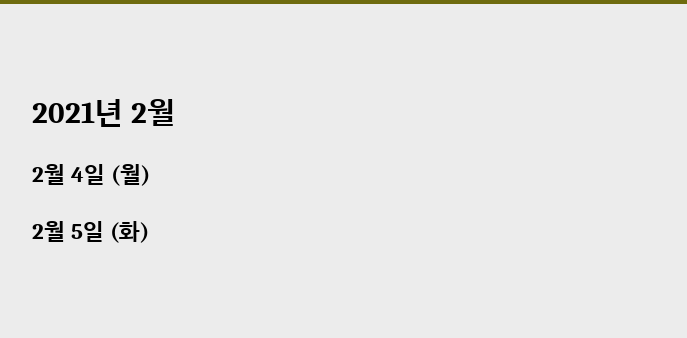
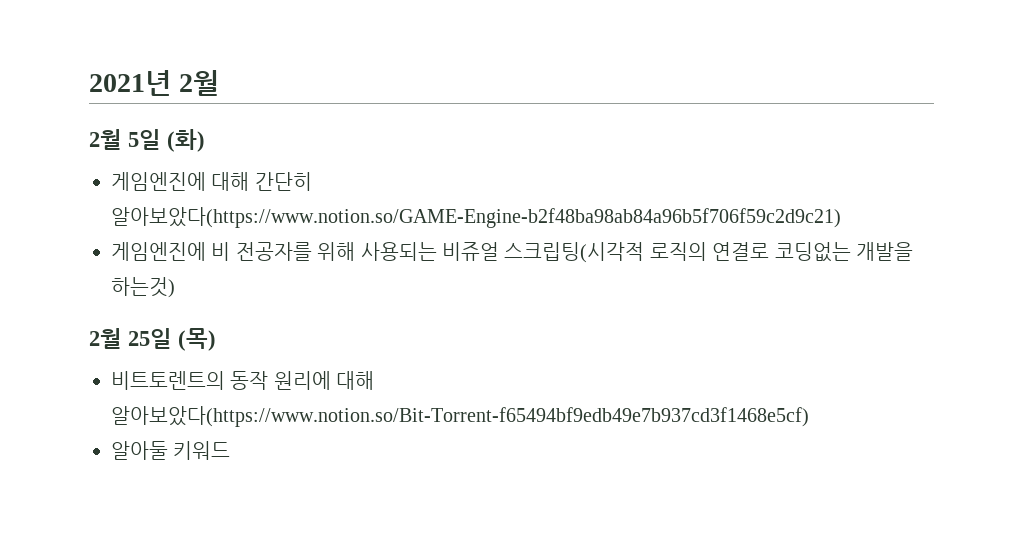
[71,164,151,186] [32,221,150,243] 4일 (월) // 2월 5일 (화) -> [128,129,206,152] [111,172,312,191] [111,207,841,228] [111,242,913,263] [111,277,175,298] [89,328,217,351] [111,371,375,390] [111,406,809,427] [111,441,231,460] 5일 (화) // 게임엔진에 대해 간단히 알아보았다(https://www.notion.so/GAME-Engine-b2f48ba98ab84a96b5f706f59c2d9c21) // 게임엔진에 비 전공자를 위해 사용되는 비쥬얼 스크립팅(시각적 로직의 연결로 코딩없는 개발을 하는것) // 2월 25일 (목) // 비트토렌트의 동작 원리에 대해 알아보았다(https://www.notion.so/Bit-Torrent-f65494bf9edb49e7b937cd3f1468e5cf) // 알아둘 키워드

